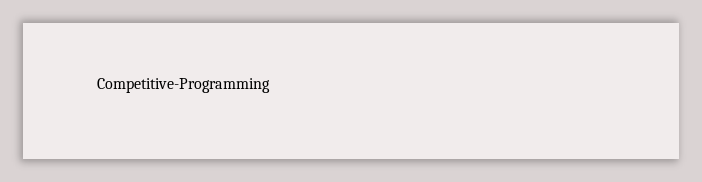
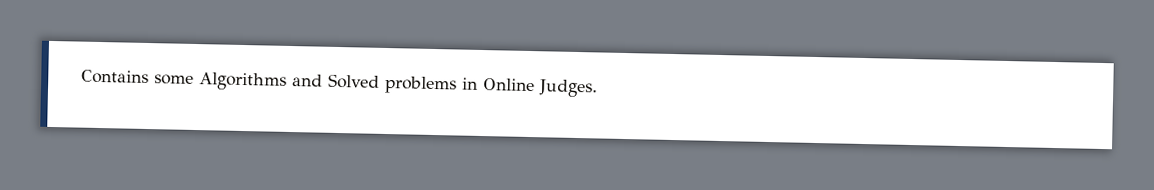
[97,78,270,93] Competitive-Programming -> [81,69,598,98] Contains some Algorithms and Solved problems in Online Judges.

